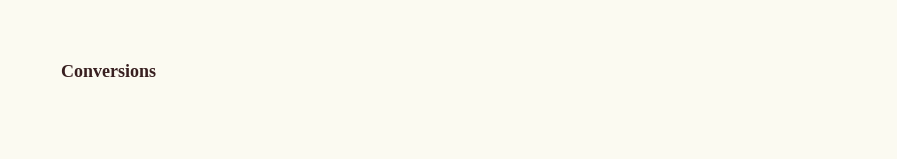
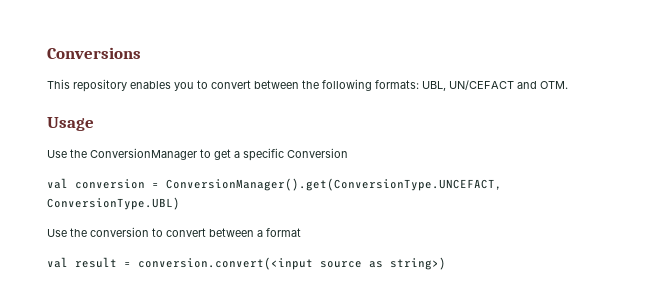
(156, 70) none -> [47,79,568,92] [47,117,94,131] [47,148,348,161] [47,178,502,191] [47,197,180,210] [47,227,301,237] [47,257,446,270] // This repository enables you to convert between the following formats: UBL, UN/CEFACT and OTM. // Usage // Use the ConversionManager to get a specific Conversion // val conversion = ConversionManager().get(ConversionType.UNCEFACT, ConversionType.UBL) // Use the conversion to convert between a format // val result = conversion.convert(<input source as string>)

